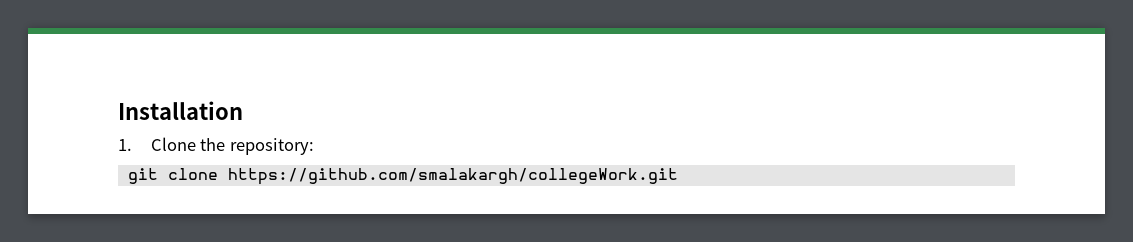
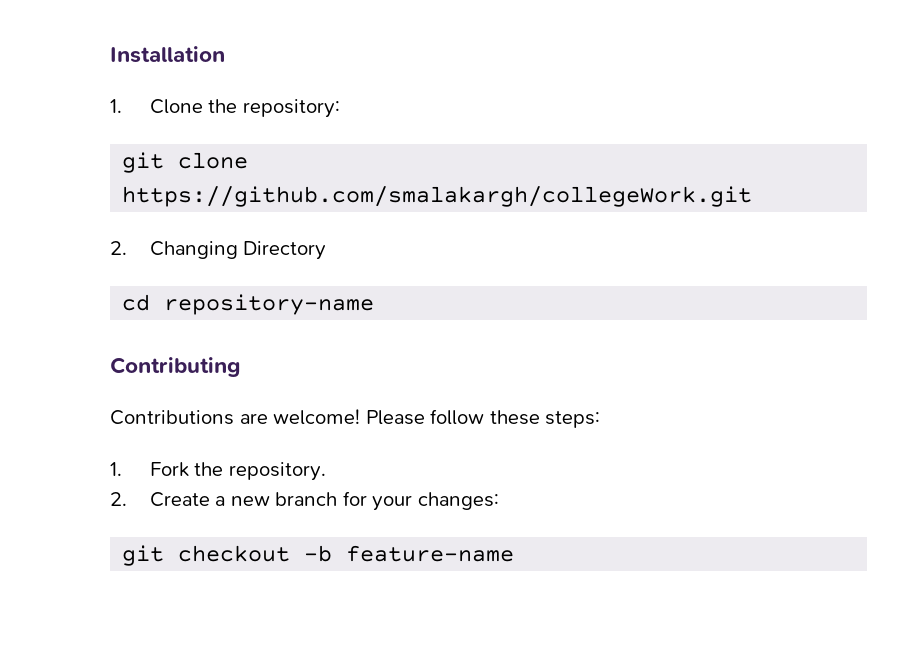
(678, 176) none -> [110,241,327,260] [122,294,375,315] [110,357,241,377] [110,409,601,428] [110,462,326,481] [110,491,500,511] [122,545,515,566] // 2. Changing Directory // cd repository-name // Contributing // Contributions are welcome! Please follow these steps: // 1. Fork the repository. // 2. Create a new branch for your changes: // git checkout -b feature-name

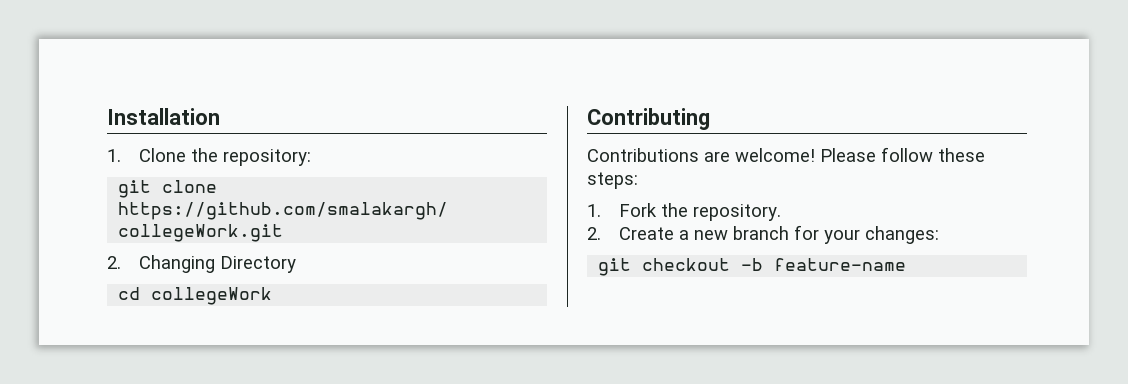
[164,294,375,315] repository-name -> [151,287,273,305] collegeWork

